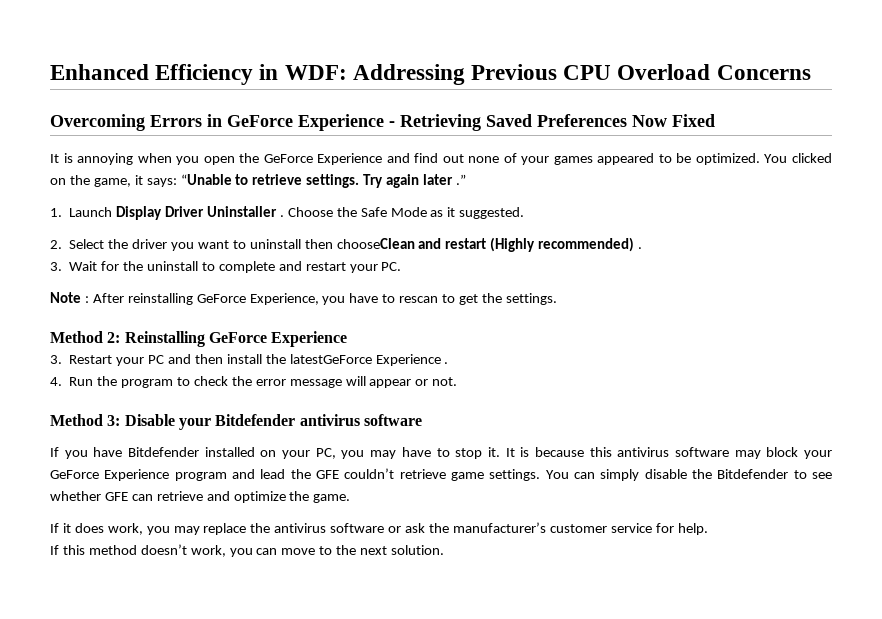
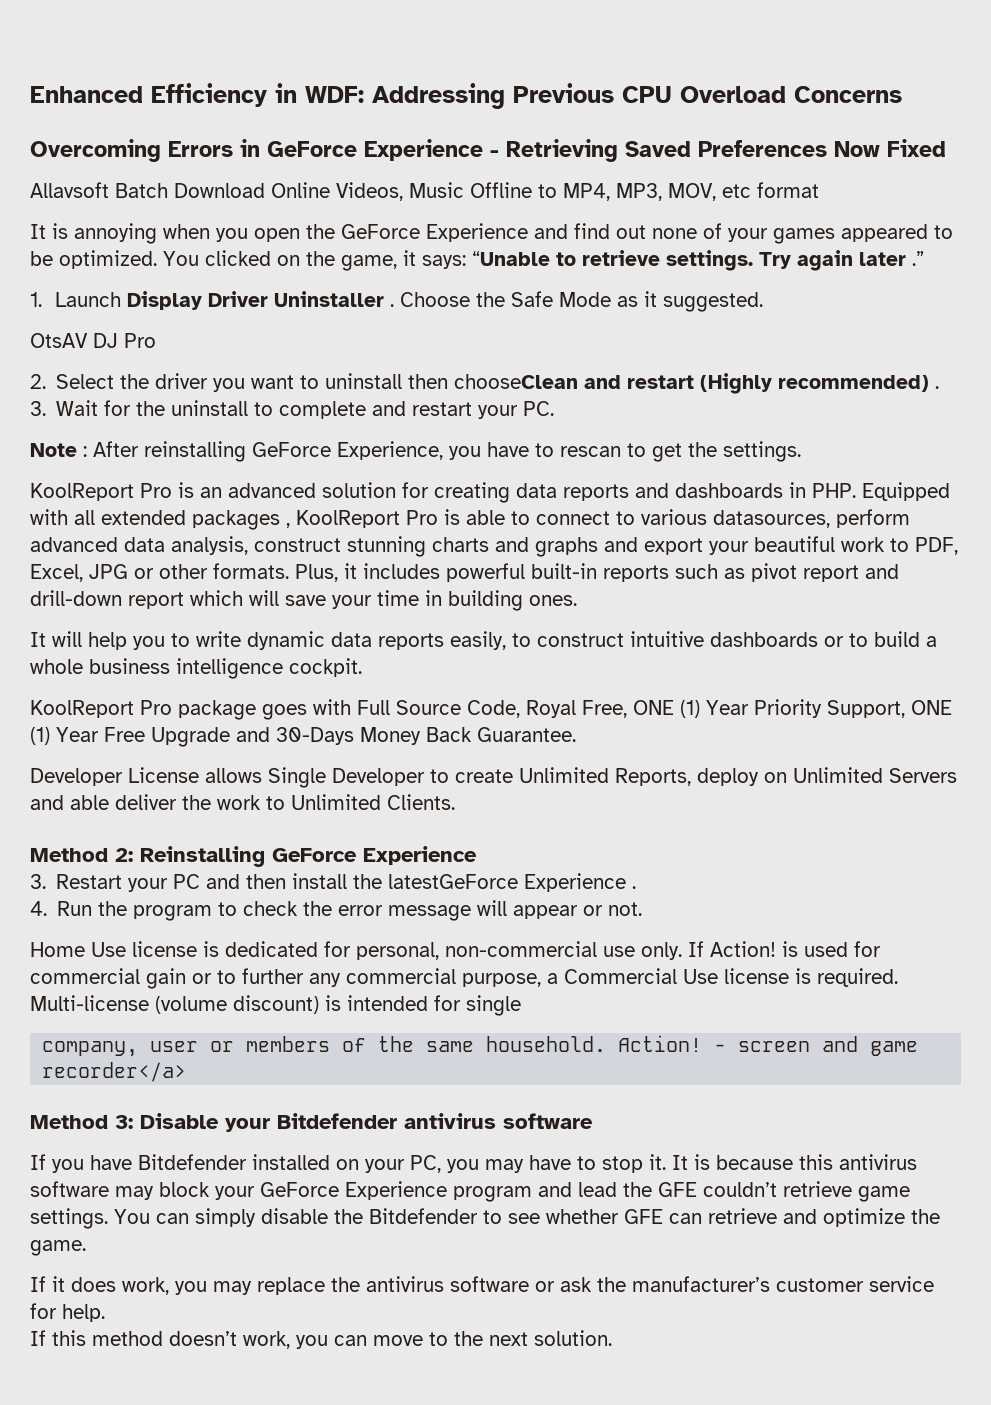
(715, 120) none -> [30,182,819,201] // Allavsoft Batch Download Online Videos, Music Offline to MP4, MP3, MOV, etc format
(525, 213) none -> [30,333,156,348] // OtsAV DJ Pro
(557, 299) none -> [30,482,950,503] [30,509,910,530] [30,536,958,557] [30,563,899,582] [30,590,577,611] [30,631,937,650] [30,658,362,679] [30,699,952,720] [30,727,576,747] [30,767,957,788] [30,794,455,810] // KoolReport Pro is an advanced solution for creating data reports and dashboards in PHP. Equipped with all extended packages , KoolReport Pro is able to connect to various datasources, perform advanced data analysis, construct stunning charts and graphs and export your beautiful work to PDF, Excel, JPG or other formats. Plus, it includes powerful built-in reports such as pivot report and drill-down report which will save your time in building ones. // It will help you to write dynamic data reports easily, to construct intuitive dashboards or to build a whole business intelligence cockpit. // KoolReport Pro package goes with Full Source Code, Royal Free, ONE (1) Year Priority Support, ONE (1) Year Free Upgrade and 30-Days Money Back Guarantee. // Developer License allows Single Developer to create Unlimited Reports, deploy on Unlimited Servers and able deliver the work to Unlimited Clients.
(458, 381) none -> [30,941,881,960] [30,968,898,989] [30,995,521,1016] [42,1035,919,1057] [42,1062,187,1082] // Home Use license is dedicated for personal, non-commercial use only. If Action! is used for commercial gain or to further any commercial purpose, a Commercial Use license is required. Multi-license (volume discount) is intended for single // company, user or members of the same household. Action! - screen and game recorder</a>

